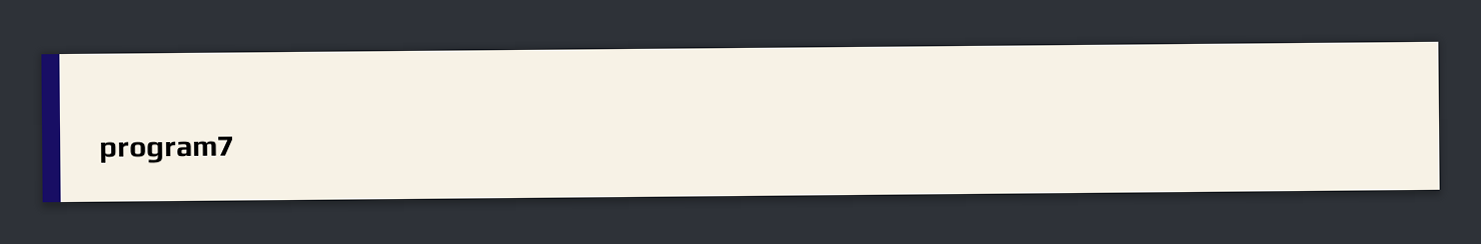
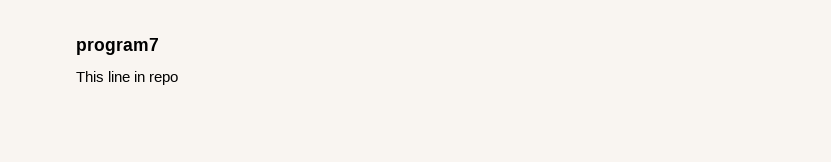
(235, 150) none -> [76,71,179,85] // This line in repo

